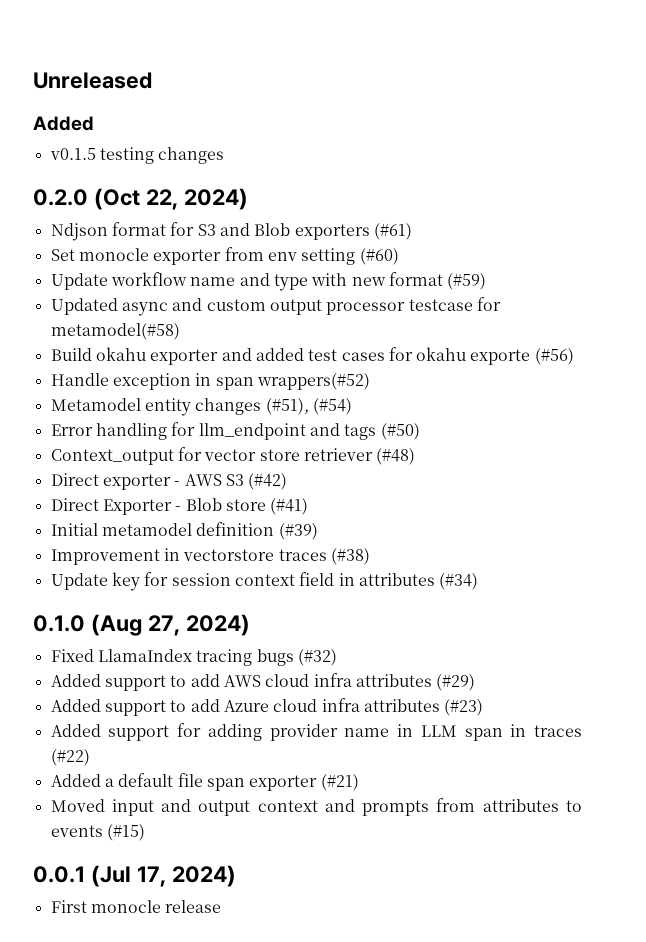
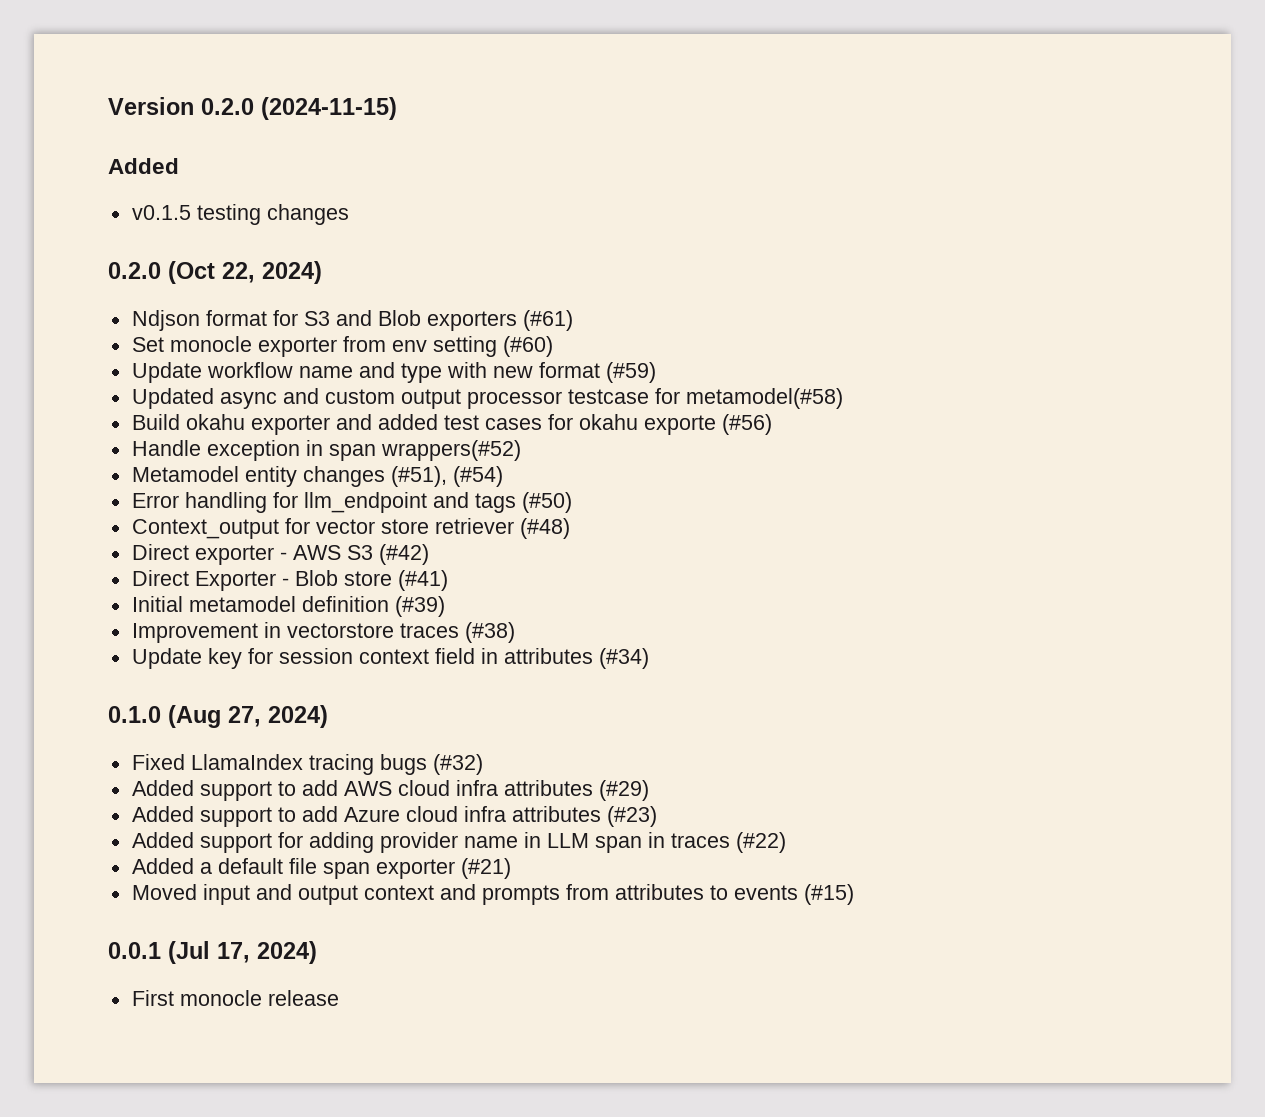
[33,72,152,89] Unreleased -> [108,97,397,120] Version 0.2.0 (2024-11-15)

